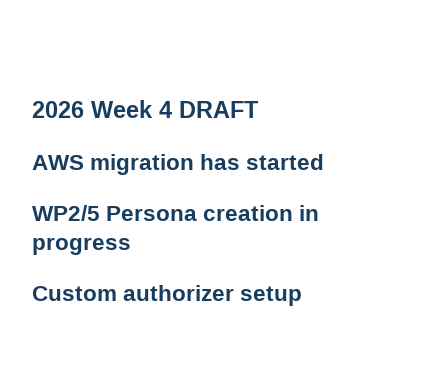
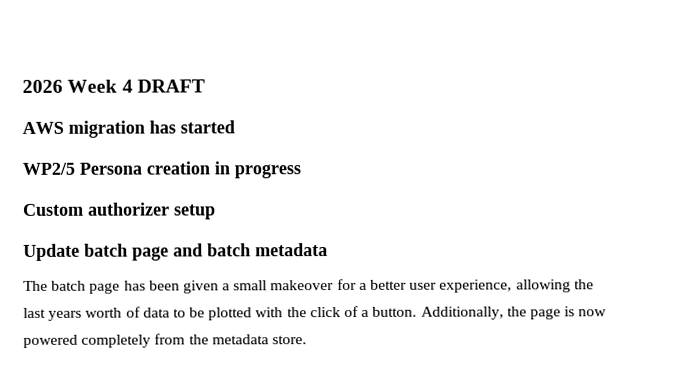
(303, 296) none -> [23,243,328,261] [23,278,594,294] [23,305,608,321] [23,333,307,348] // Update batch page and batch metadata // The batch page has been given a small makeover for a better user experience, allowing the last years worth of data to be plotted with the click of a button. Additionally, the page is now powered completely from the metadata store.

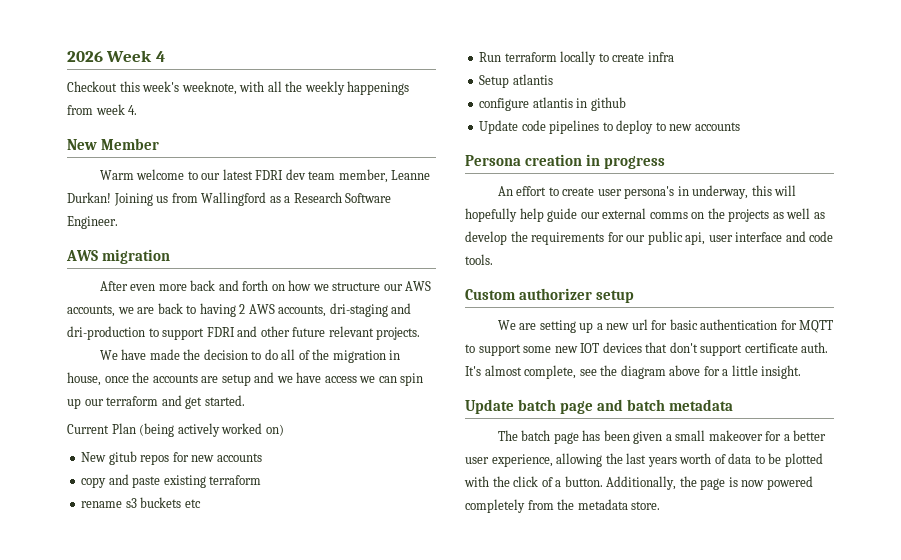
[136,79,205,93] [22,120,235,138] [22,161,301,179] [23,202,216,220] DRAFT // AWS migration has started // WP2/5 Persona creation in progress // Custom authorizer setup -> [67,81,410,95] [67,104,138,115] [67,138,160,150] [99,169,431,183] [67,192,392,206] [67,216,118,229] [66,249,171,264] [99,280,432,291] [67,303,412,317] [67,326,421,340] [99,349,401,363] [67,372,424,386] [67,395,245,409] [67,423,284,437] [81,451,262,465] [81,474,262,488] [81,497,201,508] [479,51,674,65] [479,74,553,88] [479,97,626,111] [479,120,740,134] [465,154,666,169] [497,185,797,199] [465,208,825,222] [465,231,834,245] [465,254,493,265] [465,288,635,303] [497,319,834,333] [465,342,829,356] [465,365,802,379] // Checkout this week's weeknote, with all the weekly happenings from week 4. // New Member // Warm welcome to our latest FDRI dev team member, Leanne Durkan! Joining us from Wallingford as a Research Software Engineer. // AWS migration // After even more back and forth on how we structure our AWS accounts, we are back to having 2 AWS accounts, dri-staging and dri-production to support FDRI and other future relevant projects. // We have made the decision to do all of the migration in house, once the accounts are setup and we have access we can spin up our terraform and get started. // Current Plan (being actively worked on) // New gitub repos for new accounts // copy and paste existing terraform // rename s3 buckets etc // Run terraform locally to create infra // Setup atlantis // configure atlantis in github // Update code pipelines to deploy to new accounts // Persona creation in progress // An effort to create user persona's in underway, this will hopefully help guide our external comms on the projects as well as develop the requirements for our public api, user interface and code tools. // Custom authorizer setup // We are setting up a new url for basic authentication for MQTT to support some new IOT devices that don't support certificate auth. It's almost complete, see the diagram above for a little insight.

